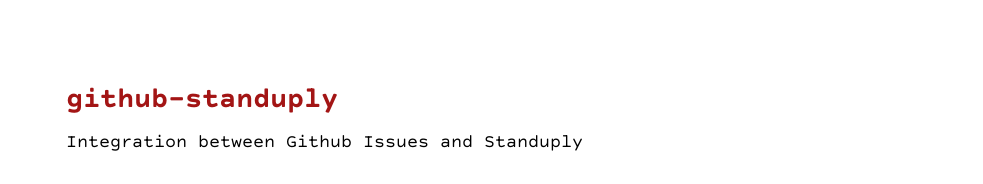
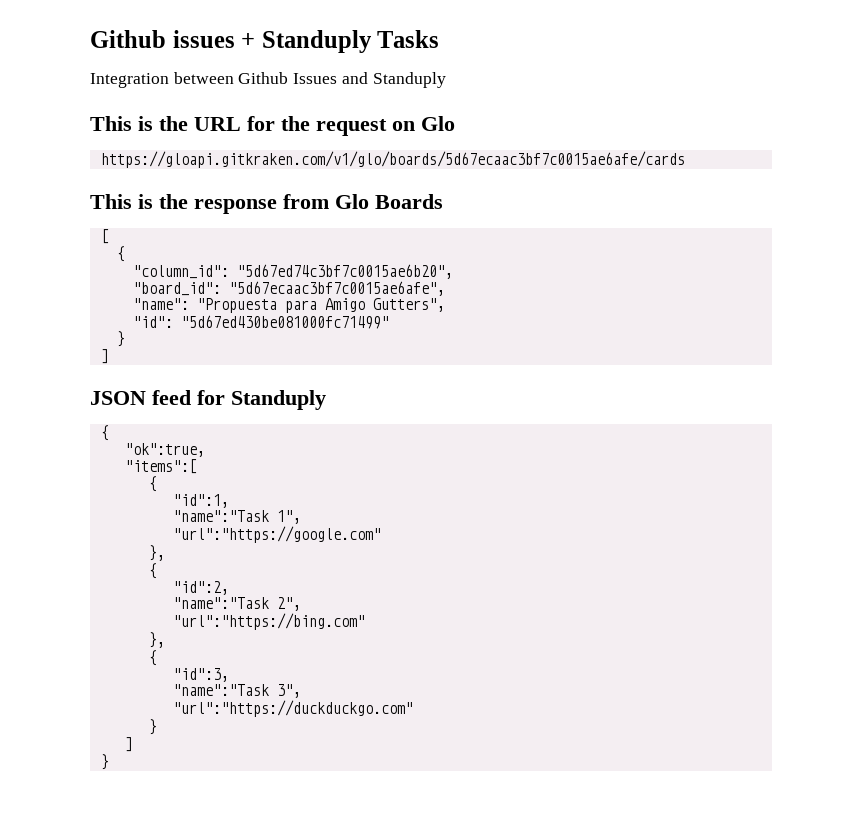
[66,87,338,113] github-standuply -> [90,30,440,53] Github issues + Standuply Tasks
(583, 143) none -> [90,116,455,136] [100,151,685,168] [90,194,443,214] [100,229,109,244] [116,246,125,262] [132,264,453,279] [132,281,445,296] [132,298,445,313] [132,315,389,329] [116,331,125,347] [100,349,109,364] [90,390,326,410] [100,425,109,441] [124,443,205,457] [124,459,197,474] [148,476,157,492] [172,494,229,508] [172,510,301,524] [172,526,381,543] [148,545,165,561] [148,563,157,579] [172,581,229,595] [172,597,301,611] [172,613,365,630] [148,632,165,648] [148,650,157,666] [172,668,229,682] [172,684,301,698] [172,700,413,717] [148,719,157,735] [124,737,133,752] [100,754,109,770] // This is the URL for the request on Glo // https://gloapi.gitkraken.com/v1/glo/boards/5d67ecaac3bf7c0015ae6afe/cards // This is the response from Glo Boards // [ // { // "column_id": "5d67ed74c3bf7c0015ae6b20", // "board_id": "5d67ecaac3bf7c0015ae6afe", // "name": "Propuesta para Amigo Gutters", // "id": "5d67ed430be081000fc71499" // } // ] // JSON feed for Standuply // { // "ok":true, // "items":[ // { // "id":1, // "name":"Task 1", // "url":"https://google.com" // }, // { // "id":2, // "name":"Task 2", // "url":"https://bing.com" // }, // { // "id":3, // "name":"Task 3", // "url":"https://duckduckgo.com" // } // ] // }

